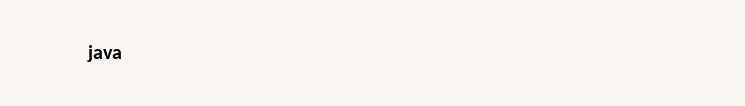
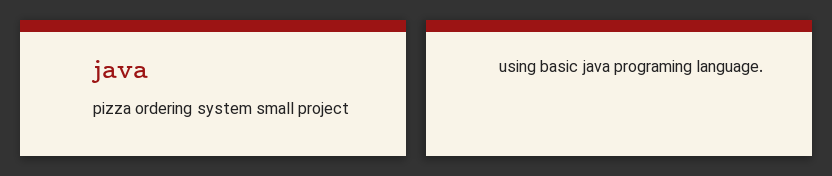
[87,45,122,62] java -> [91,60,148,83] [93,102,350,117] [499,60,764,75] java // pizza ordering system small project using basic java programing language.

